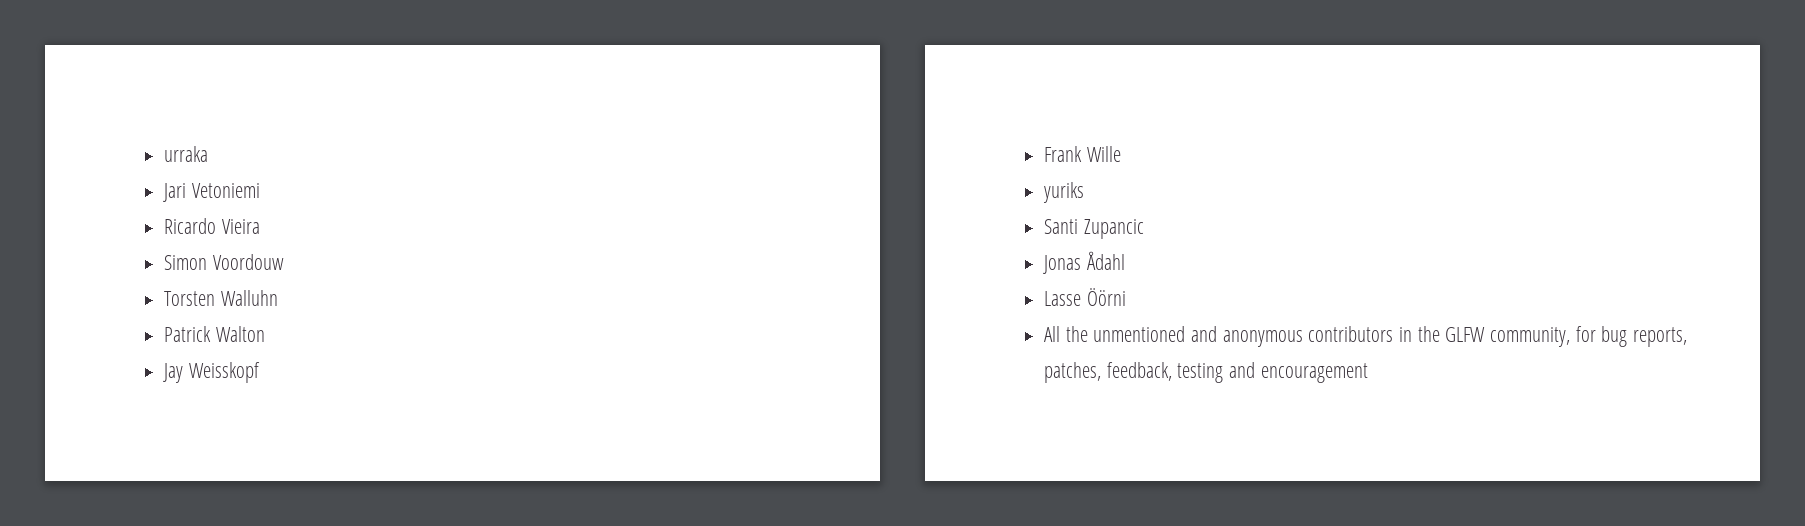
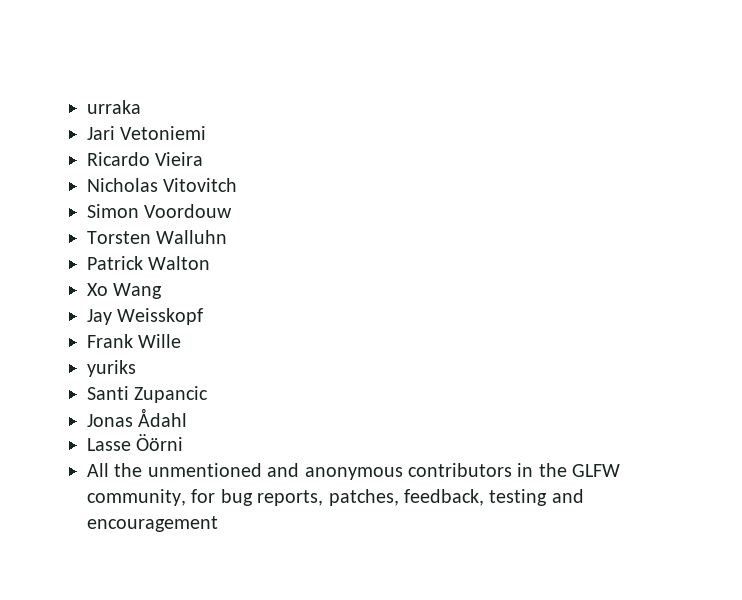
(260, 226) none -> [87,178,238,192] // Nicholas Vitovitch
(265, 334) none -> [87,283,163,299] // Xo Wang

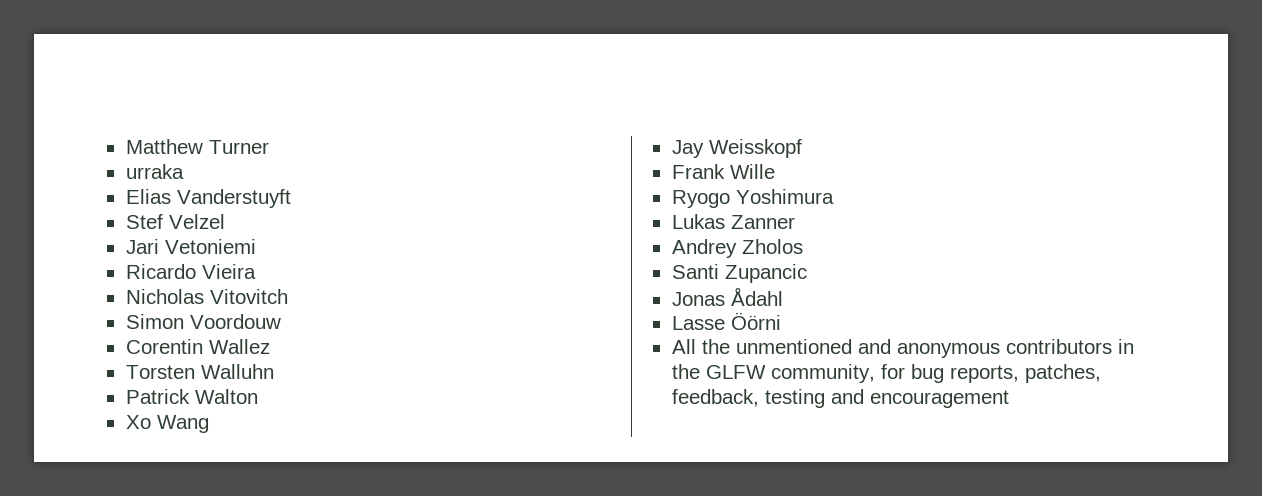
(87, 107) none -> [125,139,269,154] Matthew Turner //
(141, 107) none -> [125,189,291,208] [125,214,225,229] // Elias Vanderstuyft // Stef Velzel
(233, 211) none -> [125,339,270,354] // Corentin Wallez
[87,360,136,377] yuriks -> [671,189,834,208] [671,214,795,229] [671,239,803,258] Ryogo Yoshimura // Lukas Zanner // Andrey Zholos

